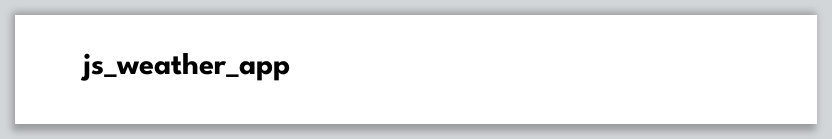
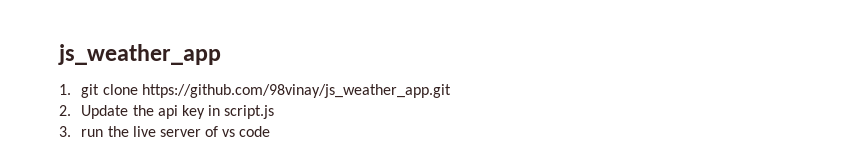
(290, 67) none -> [59,84,451,98] [59,105,275,119] [59,126,271,137] // 1. git clone https://github.com/98vinay/js_weather_app.git // 2. Update the api key in script.js // 3. run the live server of vs code

